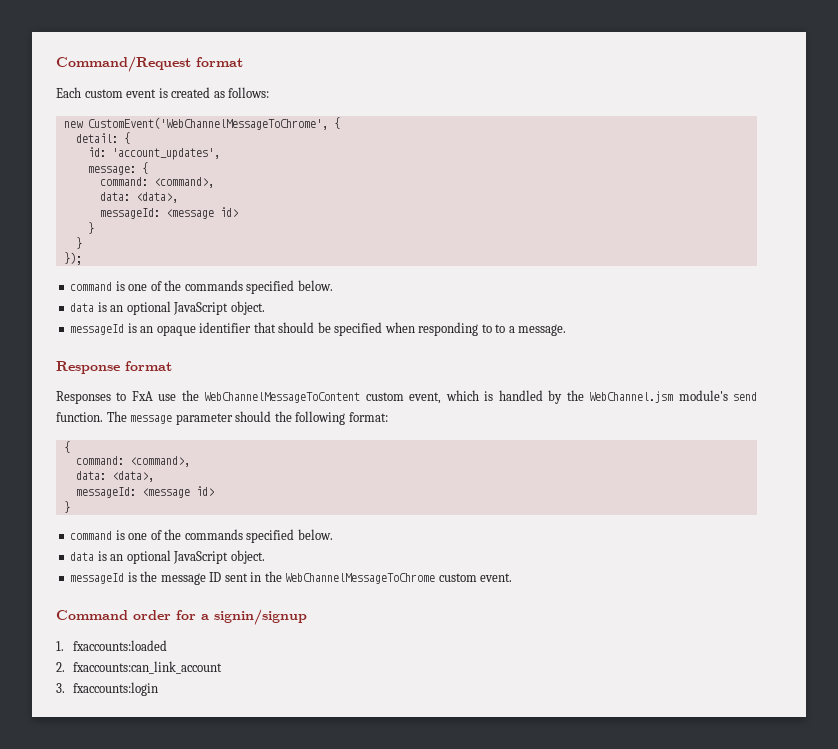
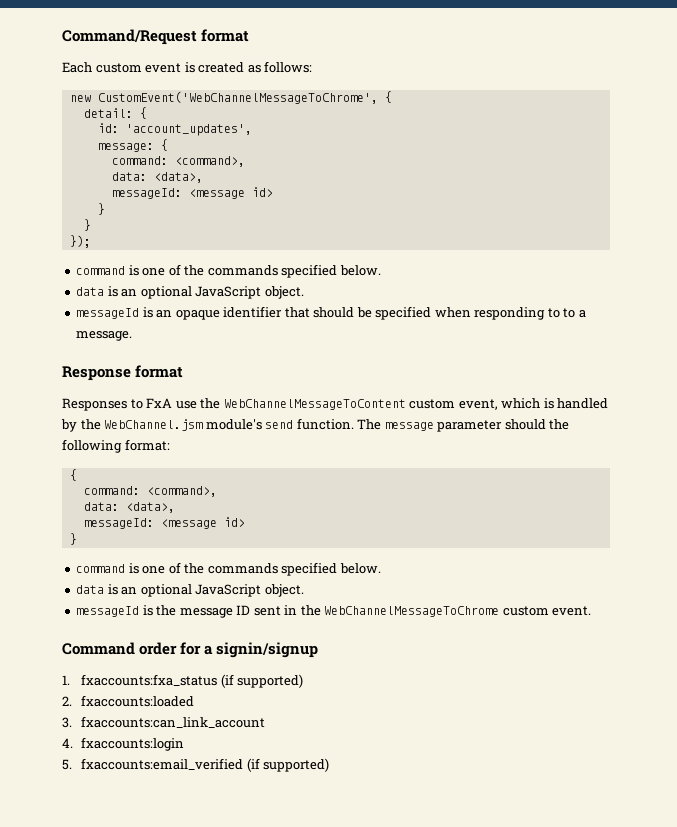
(64, 646) none -> [81,674,304,688] [62,696,72,706] fxaccounts:fxa_status (if supported) // 2.
[56,662,65,672] 2. -> [62,717,72,728] 3.
[56,683,65,693] 3. -> [62,738,73,748] 4.
(159, 689) none -> [62,758,330,772] // 5. fxaccounts:email_verified (if supported)

